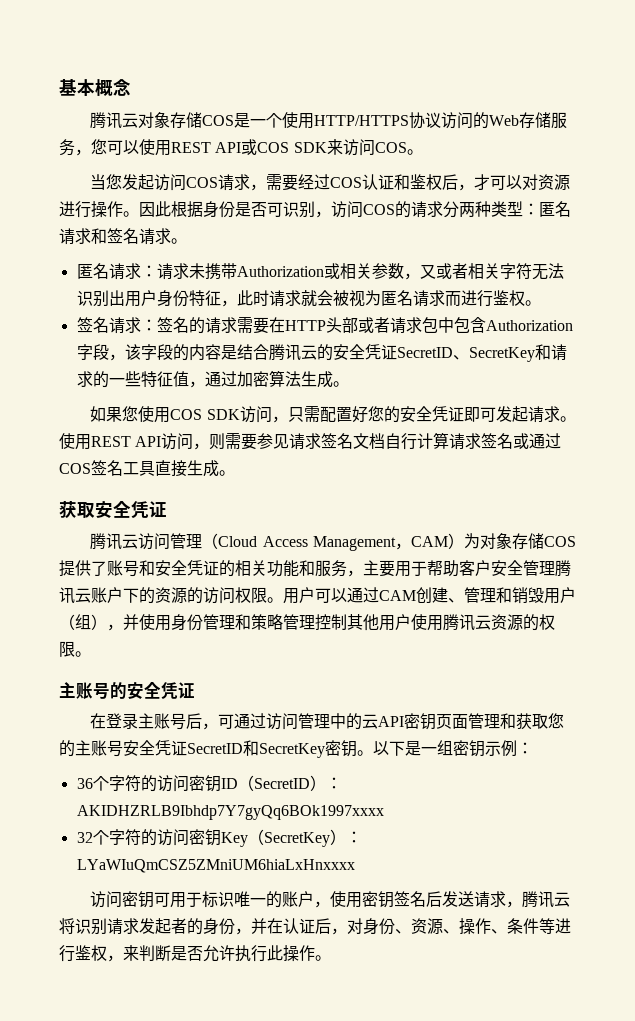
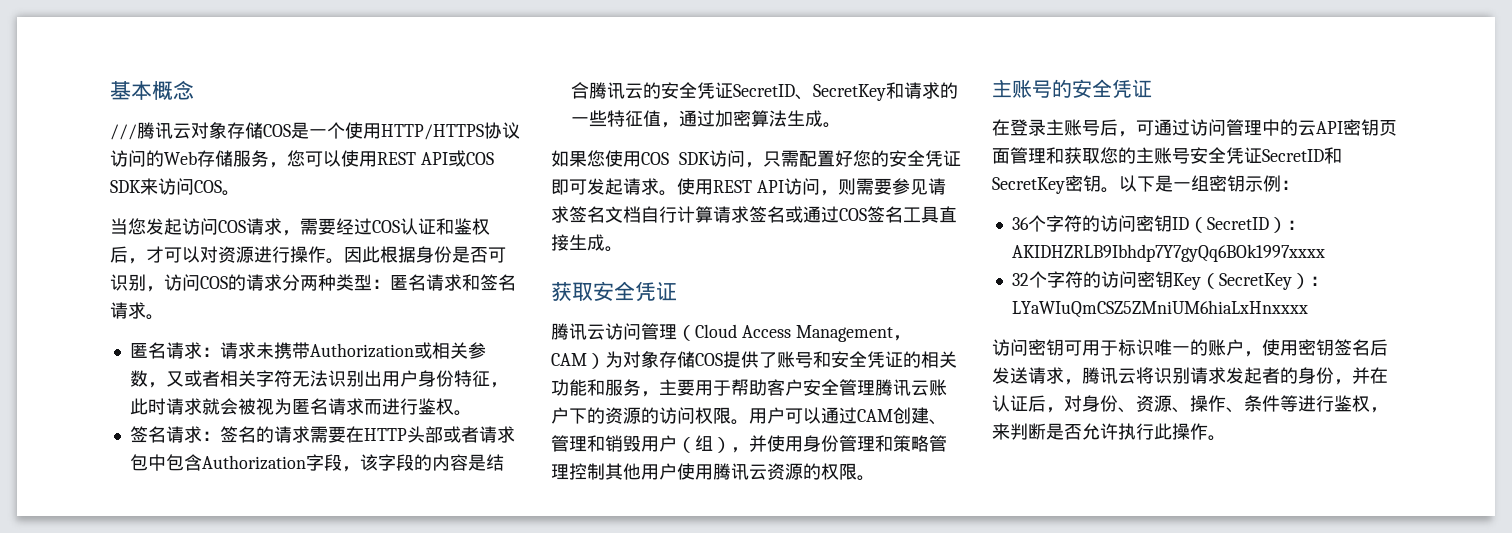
(131, 87) none -> [110,124,137,140] ///

